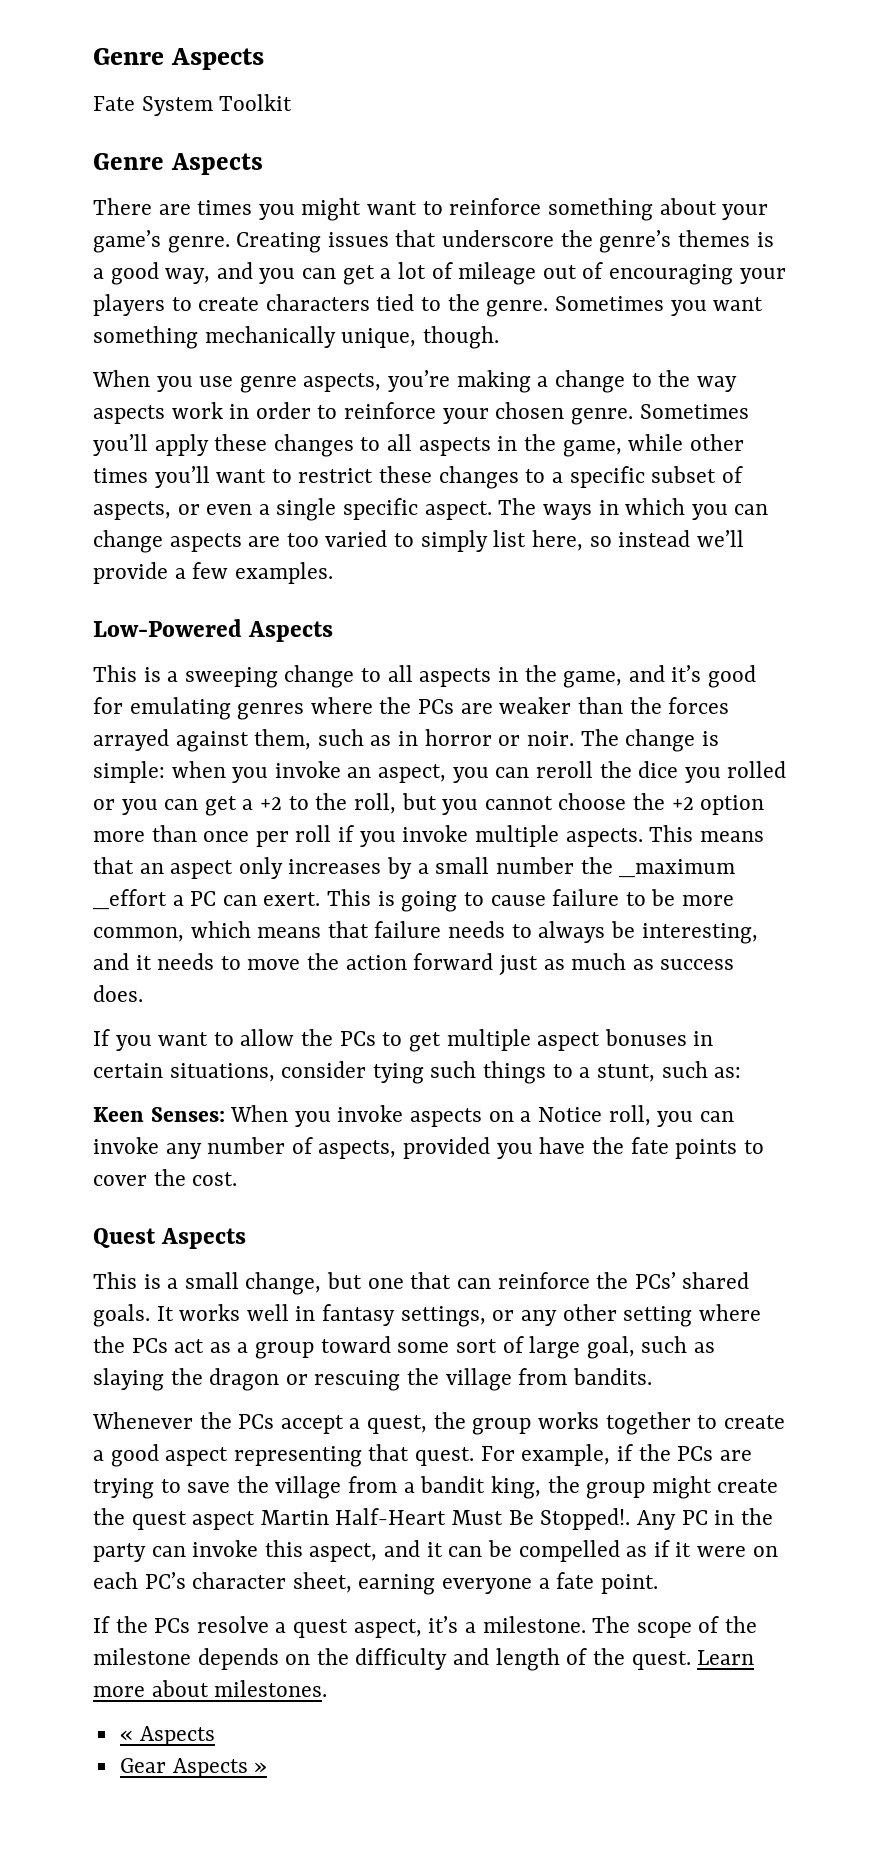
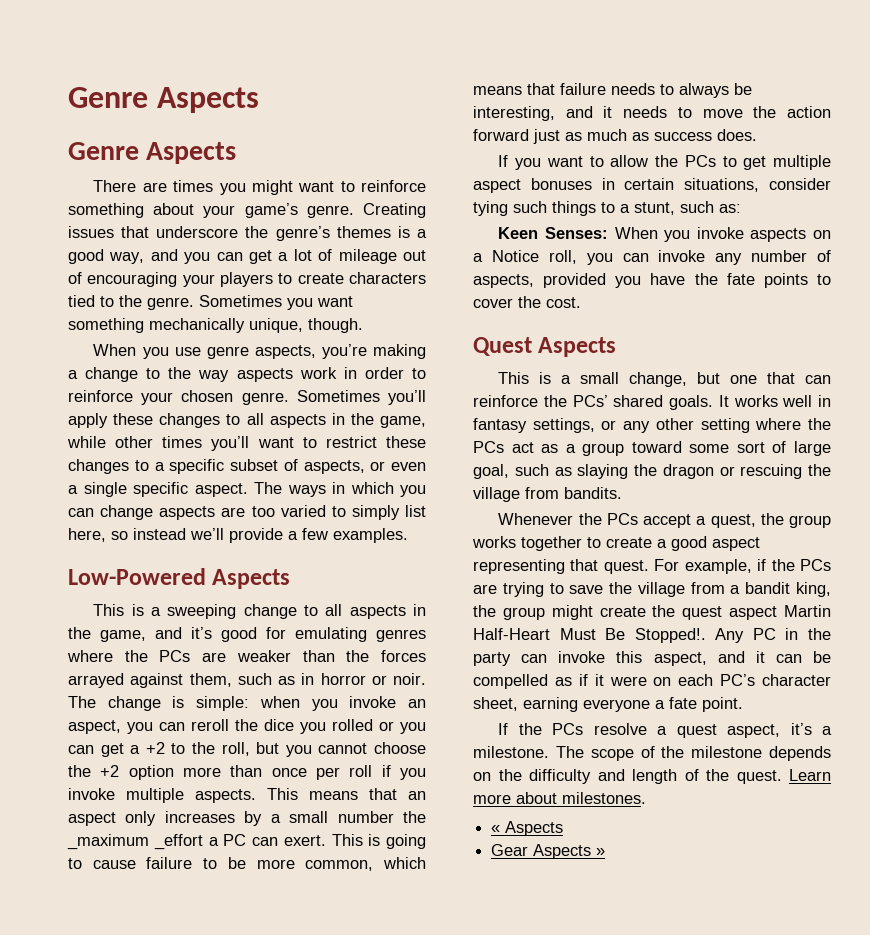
[93,48,265,70] [93,94,293,116] Genre Aspects // Fate System Toolkit -> [68,87,259,113] Genre Aspects

